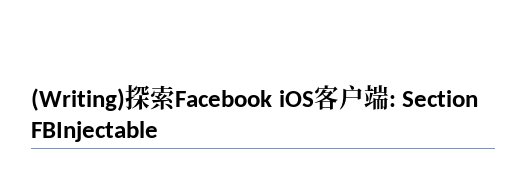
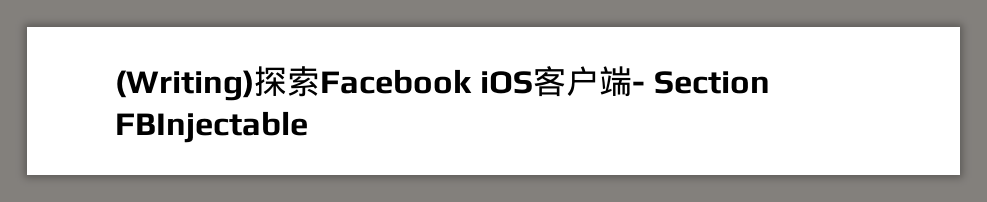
[388,95,396,107] : -> [631,81,645,93] -

